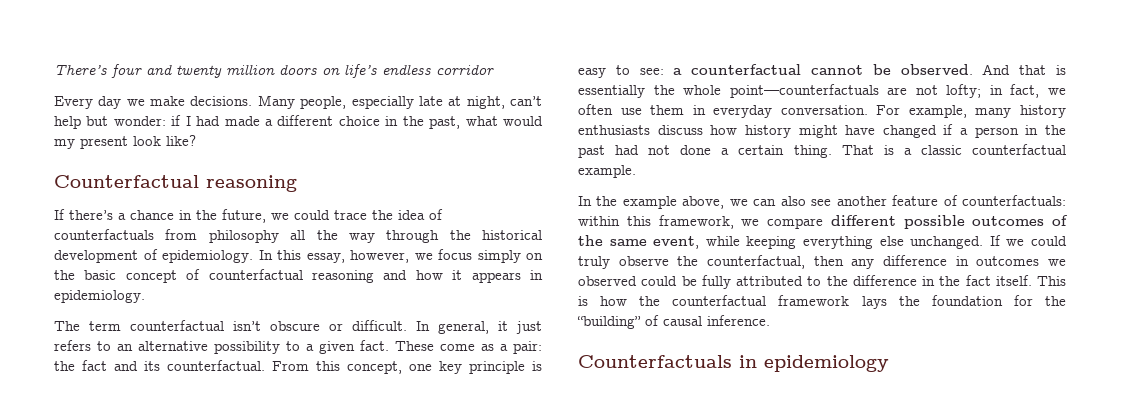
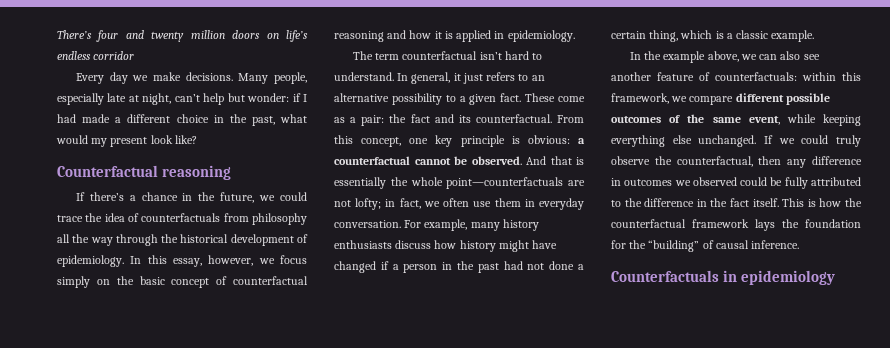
[471,272,521,283] appears -> [444,30,492,42] is applied
[270,320,407,331] obscure or difficult. -> [504,51,543,60] [334,72,394,81] hard to understand.
[578,65,664,78] easy to see: -> [527,135,570,144] obvious:
[793,145,874,158] thing. That -> [649,30,713,42] thing, which
[971,144,1066,155] counterfactual -> (769, 34) none

